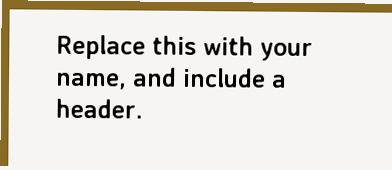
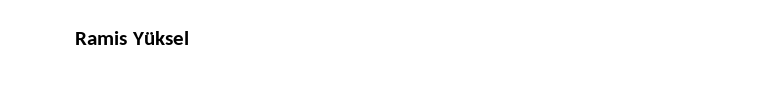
[56,34,313,62] [55,67,287,90] [55,98,143,119] Replace this with your name, and include a header. -> [75,31,189,45] Ramis Yüksel

